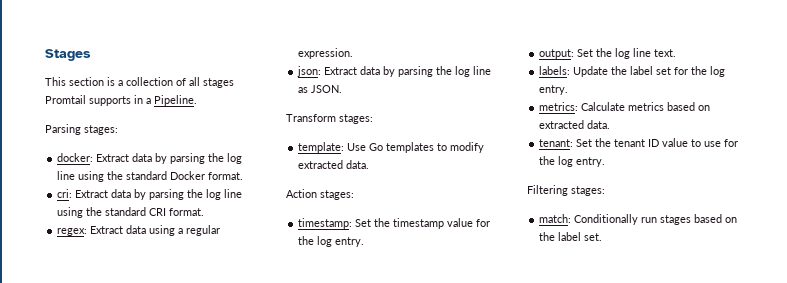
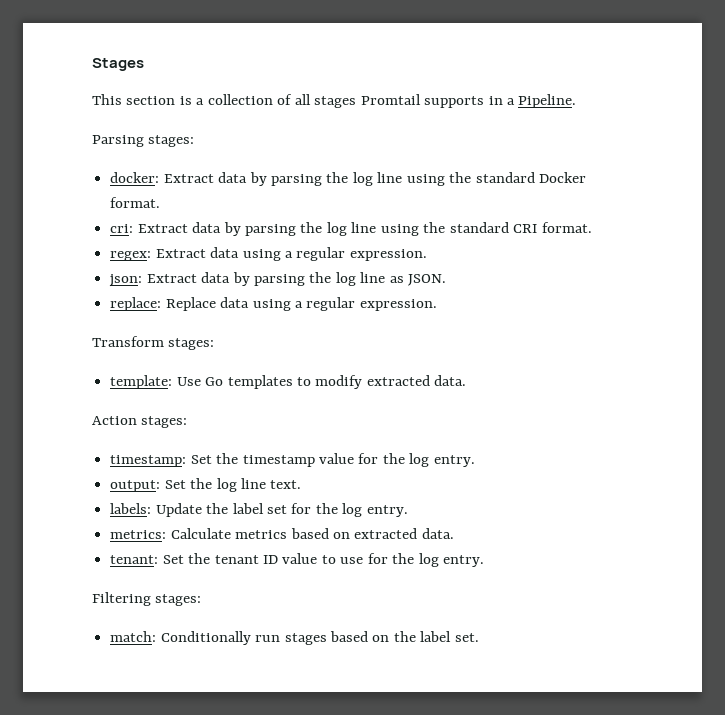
(343, 89) none -> [110,297,437,311] // replace: Replace data using a regular expression.

